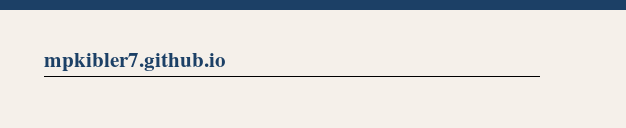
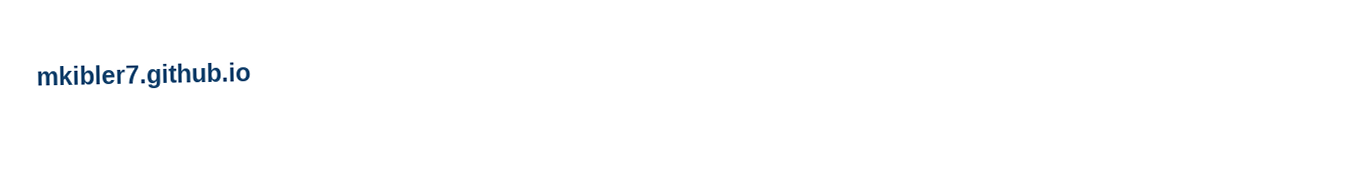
[44,53,226,72] mpkibler7.github.io -> [36,62,251,91] mkibler7.github.io

